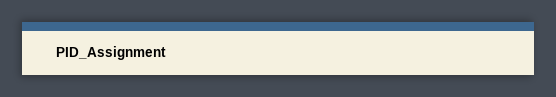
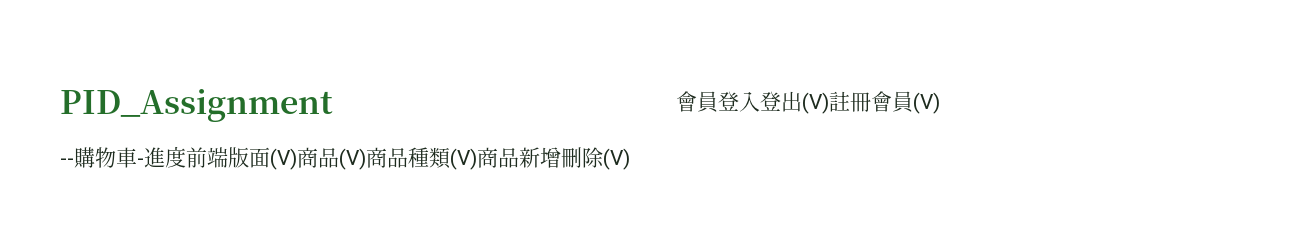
(166, 53) none -> [60,146,630,170] [676,91,940,114] // --購物車-進度前端版面(V)商品(V)商品種類(V)商品新增刪除(V)會員登入登出(V)註冊會員(V)

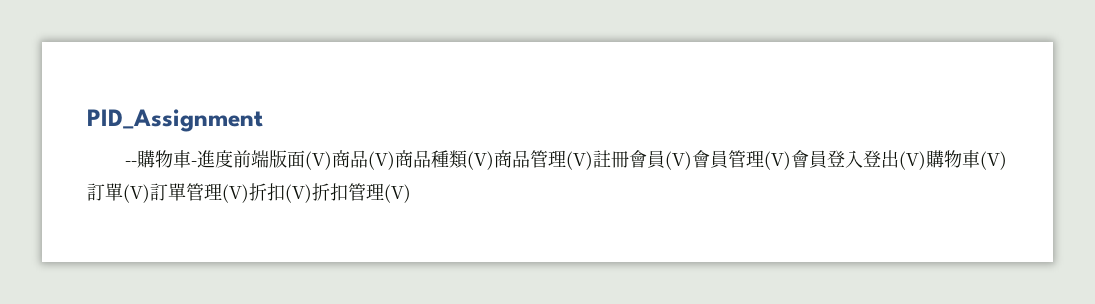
[519,147,604,168] 新增刪除 -> [529,150,764,170] 管理(V)註冊會員(V)會員管理
[829,91,913,112] 註冊會員 -> [925,150,1007,170] [87,183,384,203] 購物車(V)訂單(V)訂單管理(V)折扣(V)折扣管理

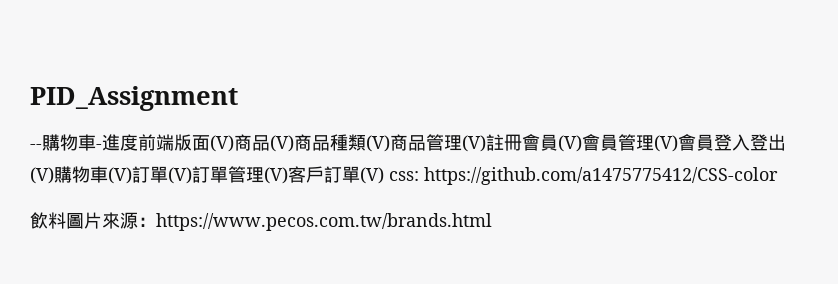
[249,183,411,203] 折扣(V)折扣管理(V) -> [288,166,778,185] [30,212,492,231] 客戶訂單(V) css: https://github.com/a1475775412/CSS-color // 飲料圖片來源：https://www.pecos.com.tw/brands.html

